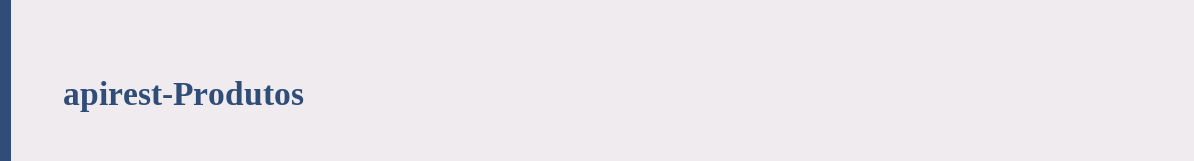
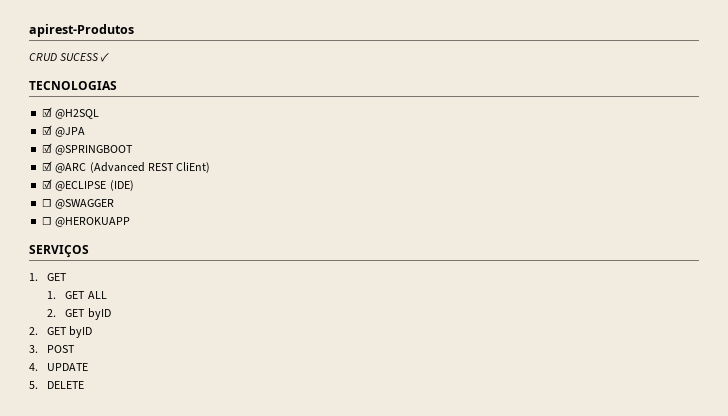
(304, 96) none -> [29,53,110,62] [29,81,117,90] [42,107,100,119] [42,125,86,137] [42,143,134,155] [42,161,211,173] [42,179,134,191] [42,199,115,209] [42,217,131,227] [29,245,89,258] [29,273,68,281] [47,291,107,299] [47,308,111,320] [29,326,93,338] [29,345,76,353] [29,363,89,371] [29,381,85,389] // CRUD SUCESS ✓ // TECNOLOGIAS // ☑ @H2SQL // ☑ @JPA // ☑ @SPRINGBOOT // ☑ @ARC (Advanced REST CliEnt) // ☑ @ECLIPSE (IDE) // ☐ @SWAGGER // ☐ @HEROKUAPP // SERVIÇOS // 1. GET // 1. GET ALL // 2. GET byID // 2. GET byID // 3. POST // 4. UPDATE // 5. DELETE

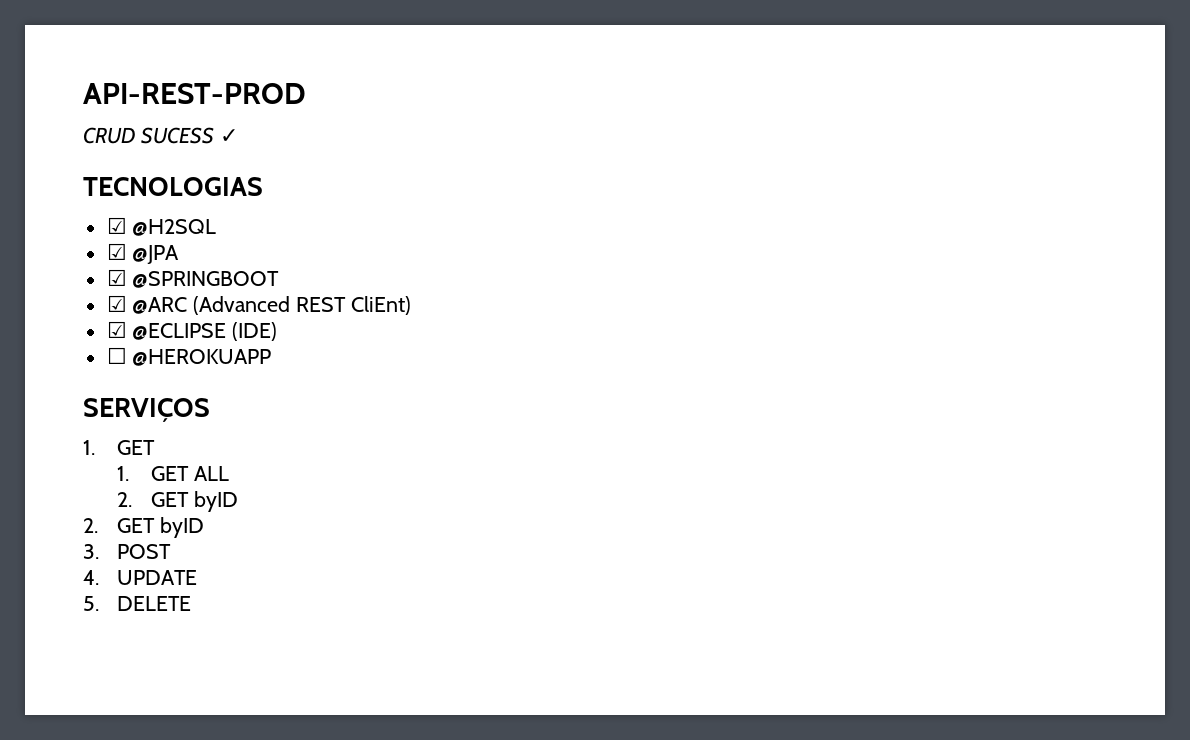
[29,24,134,37] apirest-Produtos -> [83,83,306,104] API-REST-PROD
[42,199,115,209] // ☐ @SWAGGER -> (278, 331) none

